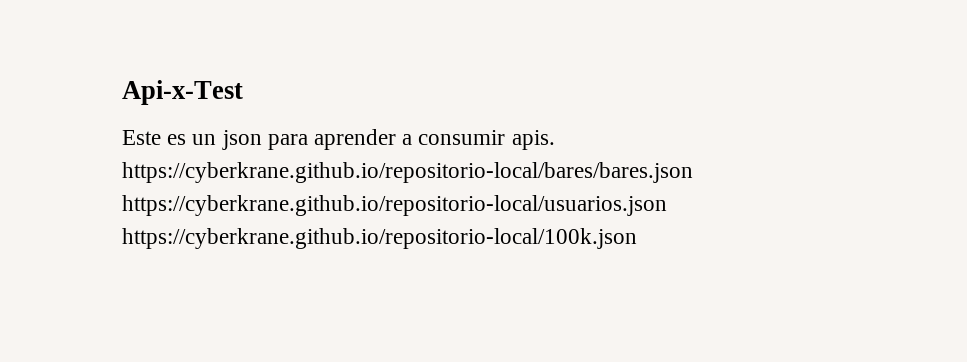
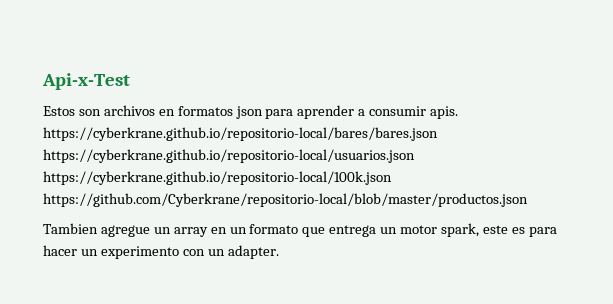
[122,130,217,145] Este es un -> [43,105,233,116] Estos son archivos en formatos
(637, 238) none -> [43,193,528,207] [43,223,557,237] [43,245,279,259] https://github.com/Cyberkrane/repositorio-local/blob/master/productos.json // Tambien agregue un array en un formato que entrega un motor spark, este es para hacer un experimento con un adapter.

